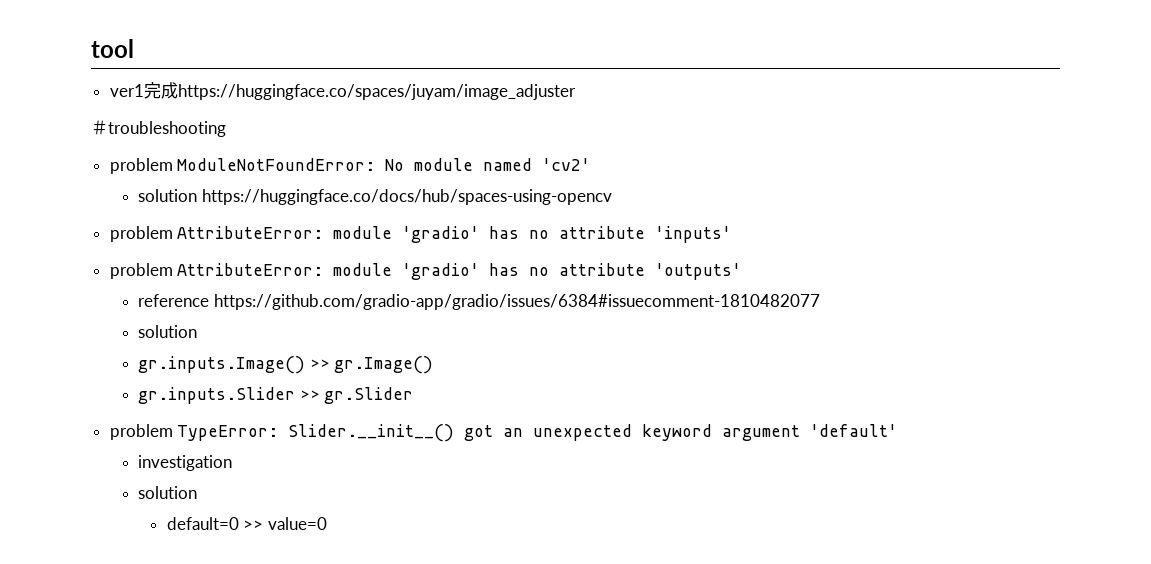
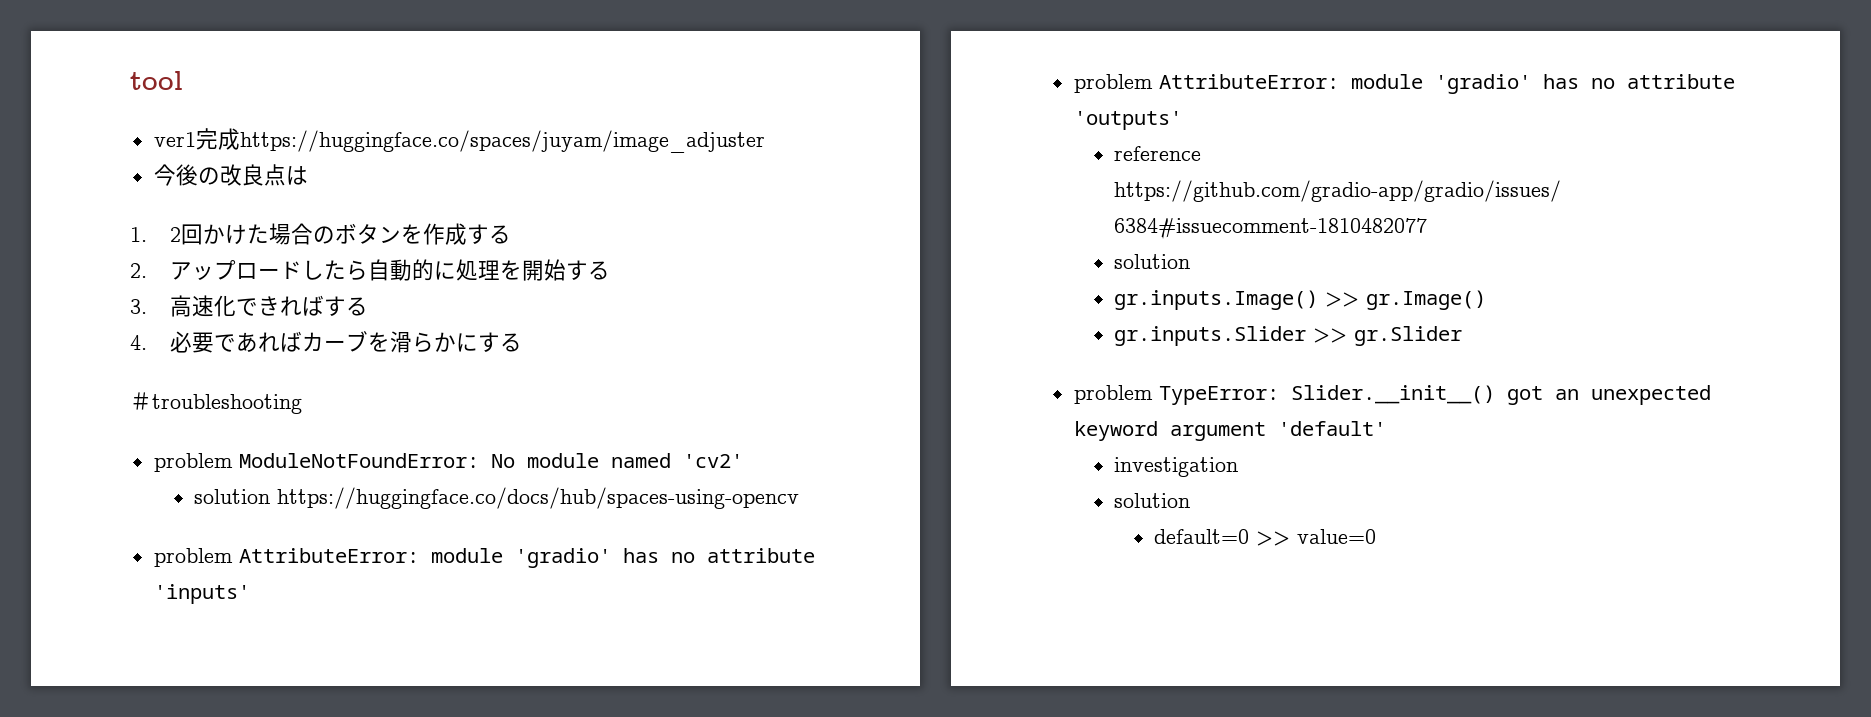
(576, 92) none -> [153,164,308,186] [130,223,512,245] [130,259,611,281] [130,295,369,317] [130,331,523,353] // 今後の改良点は // 1. 2回かけた場合のボタンを作成する // 2.アップロードしたら自動的に処理を開始する // 3.高速化できればする // 4.必要であればカーブを滑らかにする

